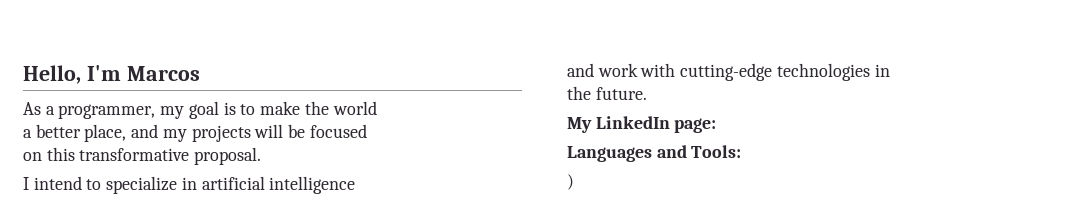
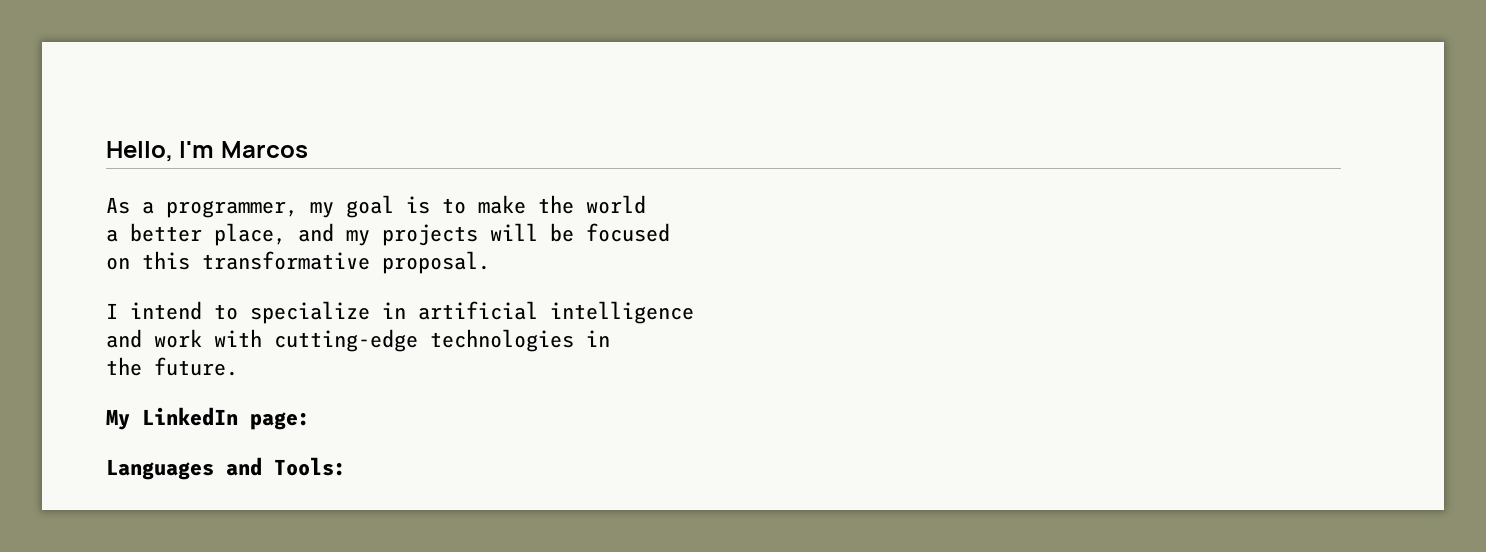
[567,174,574,190] // ) -> (346, 466) none

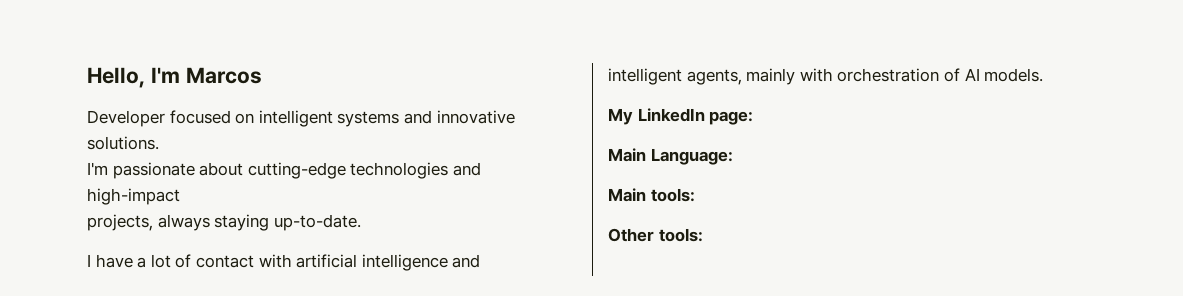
[106,195,646,218] [106,223,670,246] [106,251,490,274] [106,301,694,324] [106,329,610,352] [106,357,238,376] [106,407,310,430] [106,457,346,480] As a programmer, my goal is to make the world // a better place, and my projects will be focused // on this transformative proposal. // I intend to specialize in artificial intelligence // and work with cutting-edge technologies in // the future. // My LinkedIn page: // Languages and Tools: -> [87,110,515,127] [87,136,159,150] [87,162,481,179] [87,188,180,205] [87,214,361,231] [87,254,481,271] [608,68,1044,85] [608,108,754,125] [608,148,733,165] [608,188,695,202] [608,228,703,242] Developer focused on intelligent systems and innovative solutions. // I'm passionate about cutting-edge technologies and high-impact // projects, always staying up-to-date. // I have a lot of contact with artificial intelligence and // intelligent agents, mainly with orchestration of AI models. // My LinkedIn page: // Main Language: // Main tools: // Other tools:

